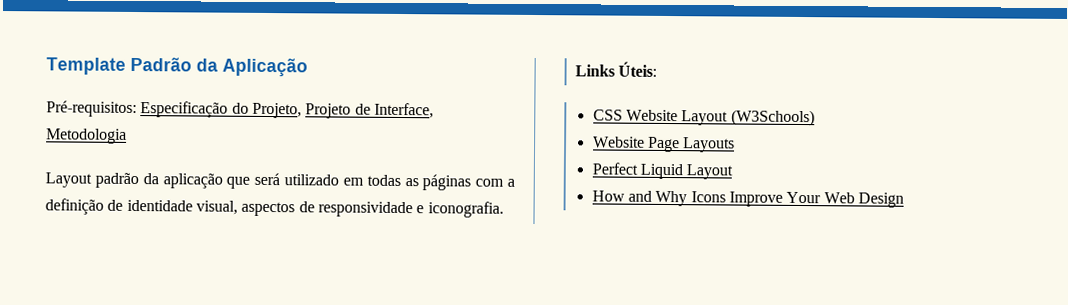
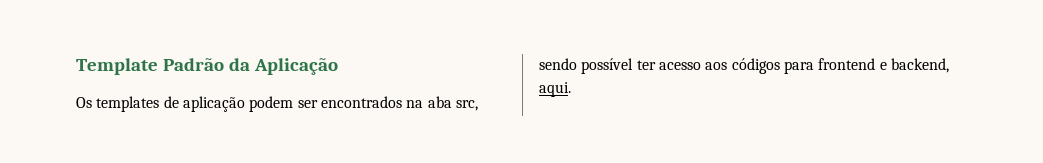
[46,100,434,119] [46,128,127,144] [45,172,515,191] [45,198,504,218] [575,61,658,77] [592,109,815,127] [592,136,736,153] [591,162,734,180] [591,190,904,208] Pré-requisitos: Especificação do Projeto, Projeto de Interface, Metodologia // Layout padrão da aplicação que será utilizado em todas as páginas com a definição de identidade visual, aspectos de responsividade e iconografia. // Links Úteis: // CSS Website Layout (W3Schools) // Website Page Layouts // Perfect Liquid Layout // How and Why Icons Improve Your Web Design -> [76,96,478,112] [539,58,949,74] [539,82,571,97] Os templates de aplicação podem ser encontrados na aba src, sendo possível ter acesso aos códigos para frontend e backend, aqui.

